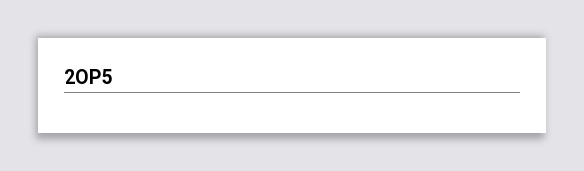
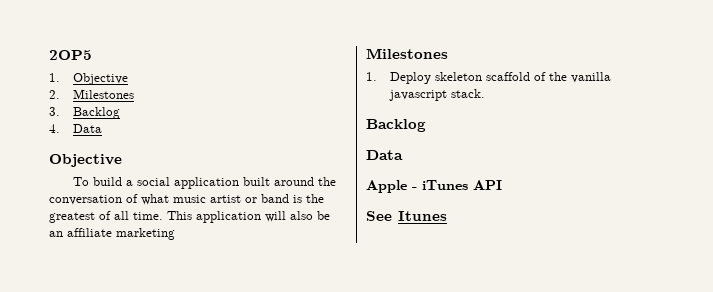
(112, 76) none -> [49,73,129,85] [49,89,135,99] [49,107,121,119] [49,124,103,133] [49,154,122,167] [72,177,336,189] [49,194,324,205] [49,211,330,223] [49,228,175,240] [366,48,448,59] [366,72,612,84] [389,89,486,101] [366,119,426,132] [366,150,403,160] [366,180,502,193] [366,211,447,221] // 1. Objective // 2. Milestones // 3. Backlog // 4. Data // Objective // To build a social application built around the conversation of what music artist or band is the greatest of all time. This application will also be an affiliate marketing // Milestones // 1. Deploy skeleton scaffold of the vanilla javascript stack. // Backlog // Data // Apple - iTunes API // See Itunes

